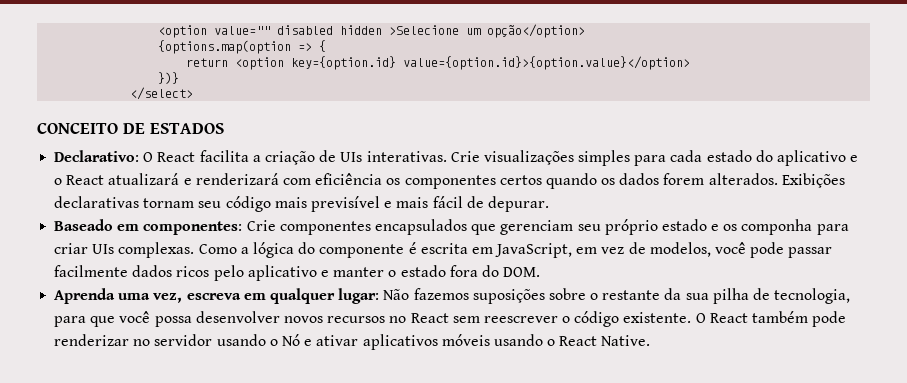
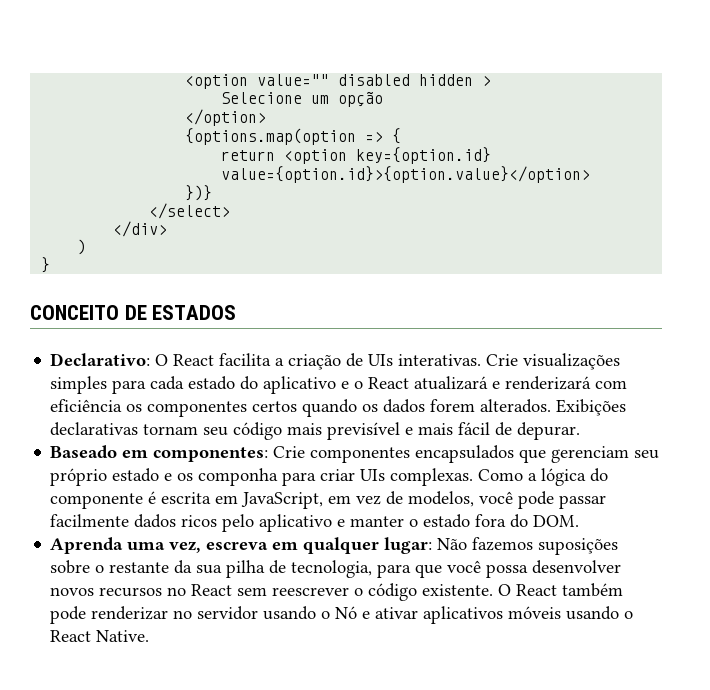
[389,24,586,38] >Selecione um opção</option> -> [482,76,492,86] [221,91,384,107] [185,109,267,126] > // Selecione um opção // </option>
(194, 93) none -> [113,221,168,237] [77,239,87,255] [41,257,51,273] // </div> // ) // }

